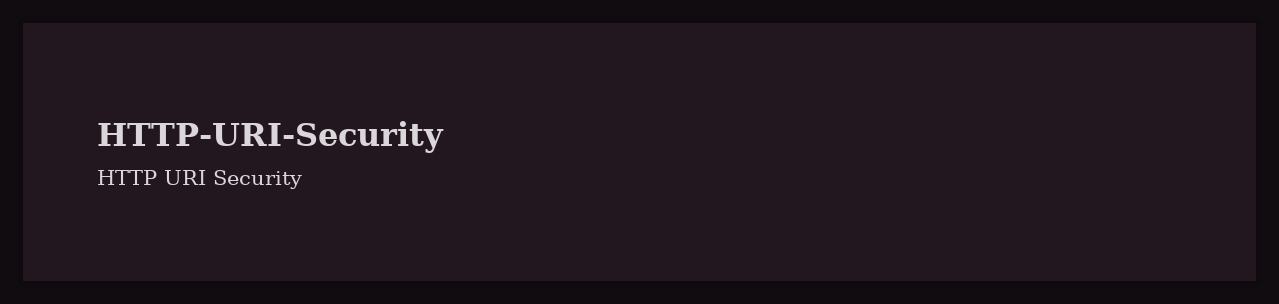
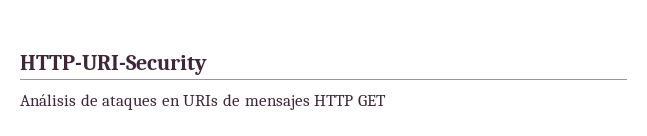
[97,170,302,189] HTTP URI Security -> [20,94,386,110] Análisis de ataques en URIs de mensajes HTTP GET

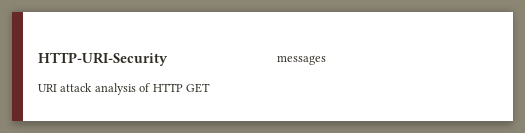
[20,94,310,110] Análisis de ataques en URIs de mensajes -> [38,83,151,95] URI attack analysis of
(386, 100) none -> [277,55,326,65] messages

